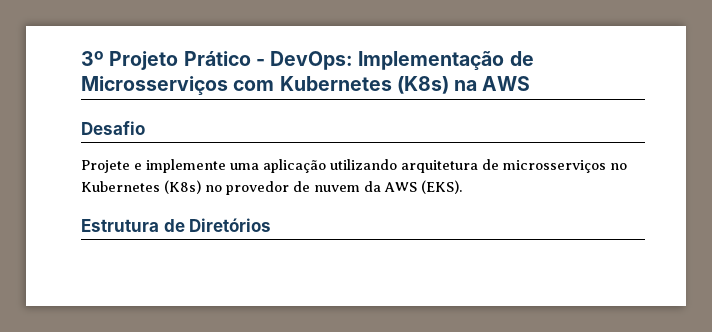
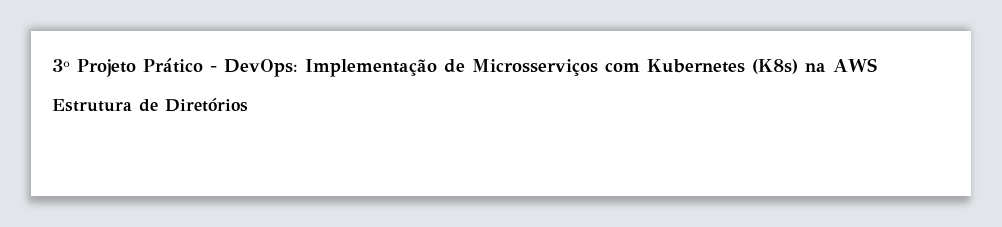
[81,121,145,135] [81,159,627,173] [81,180,462,195] // Desafio // Projete e implemente uma aplicação utilizando arquitetura de microsserviços no Kubernetes (K8s) no provedor de nuvem da AWS (EKS). -> (877, 65) none

